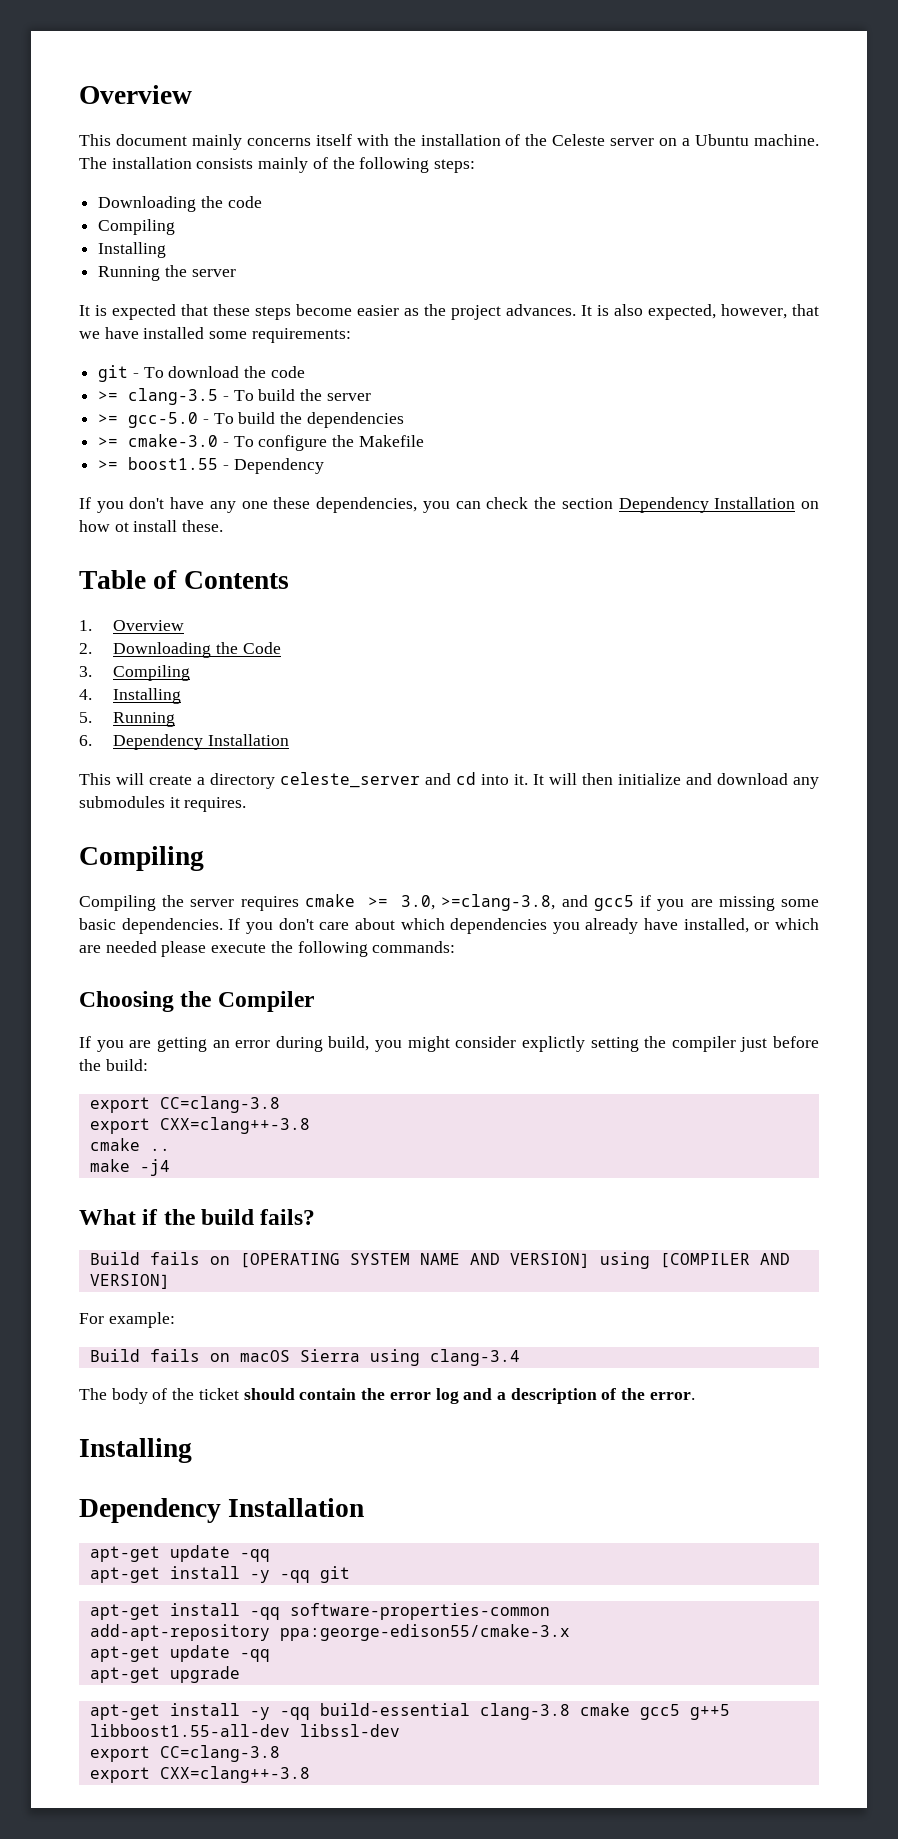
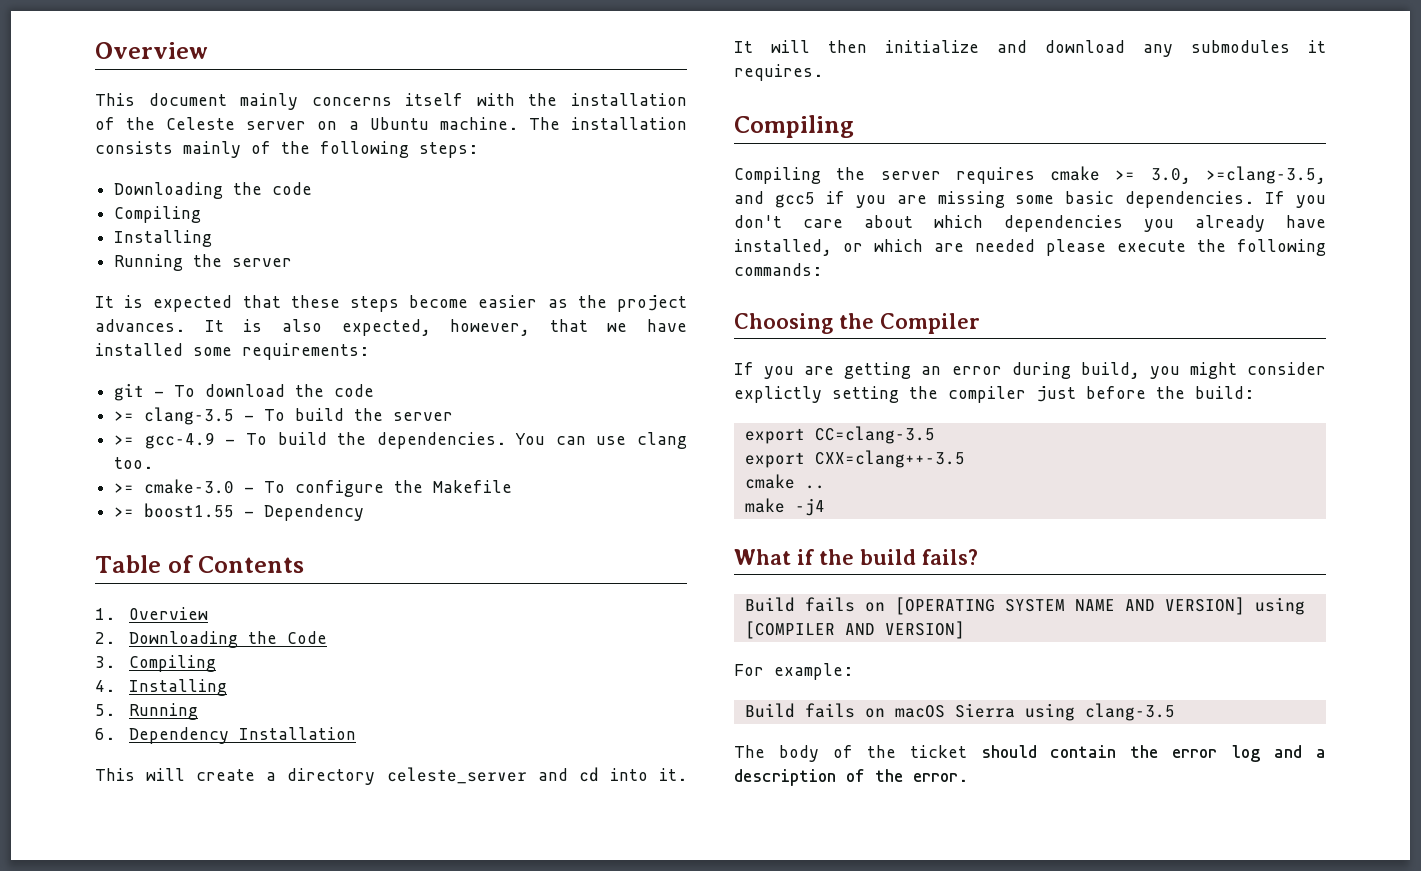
[128,412,404,428] gcc-5.0 - To build the dependencies -> [144,432,687,449] [114,457,154,469] gcc-4.9 - To build the dependencies. You can use clang too.
[79,497,820,513] [79,520,224,532] // If you don't have any one these dependencies, you can check the section Dependency Installation on how ot install these. -> (365, 512) none
[441,894,556,911] >=clang-3.8, -> [1206,166,1326,184] >=clang-3.5,
[159,1096,280,1113] [89,1117,310,1134] CC=clang-3.8 // export CXX=clang++-3.8 -> [814,426,935,444] [744,450,965,468] CC=clang-3.5 // export CXX=clang++-3.5
[429,1349,520,1366] clang-3.4 -> [1084,703,1175,721] clang-3.5
[79,1438,192,1463] [79,1498,365,1523] [89,1545,270,1562] [89,1566,350,1583] [89,1603,550,1620] [89,1624,570,1641] [89,1645,270,1662] [89,1666,240,1683] [89,1703,730,1720] [89,1724,400,1737] [89,1745,280,1762] [89,1766,310,1783] // Installing // Dependency Installation // apt-get update -qq // apt-get install -y -qq git // apt-get install -qq software-properties-common // add-apt-repository ppa:george-edison55/cmake-3.x // apt-get update -qq // apt-get upgrade // apt-get install -y -qq build-essential clang-3.8 cmake gcc5 g++5 libboost1.55-all-dev libssl-dev // export CC=clang-3.8 // export CXX=clang++-3.8 -> (968, 777) none

